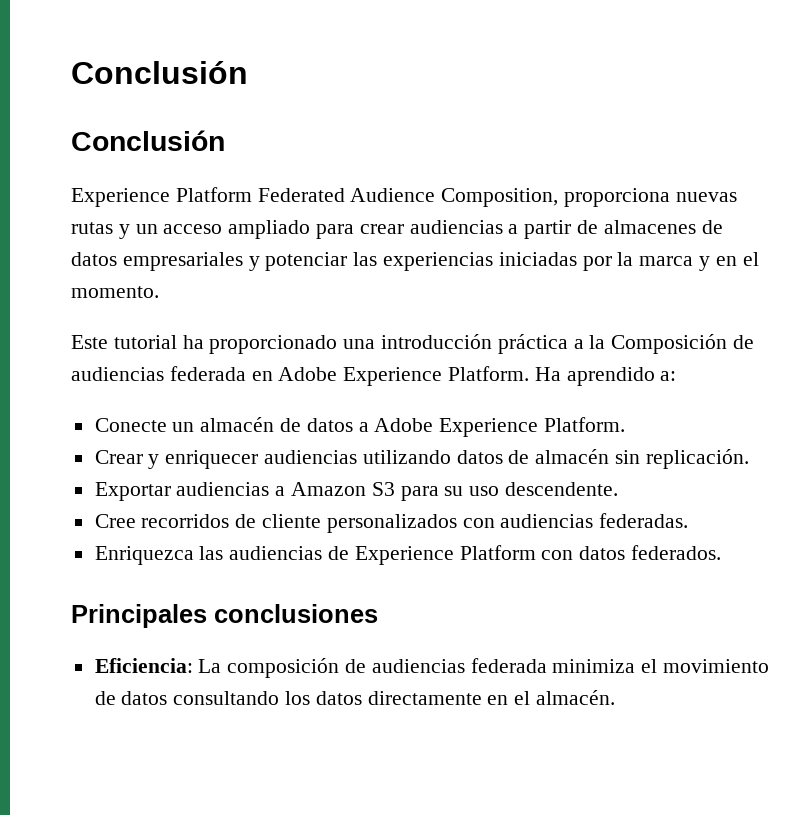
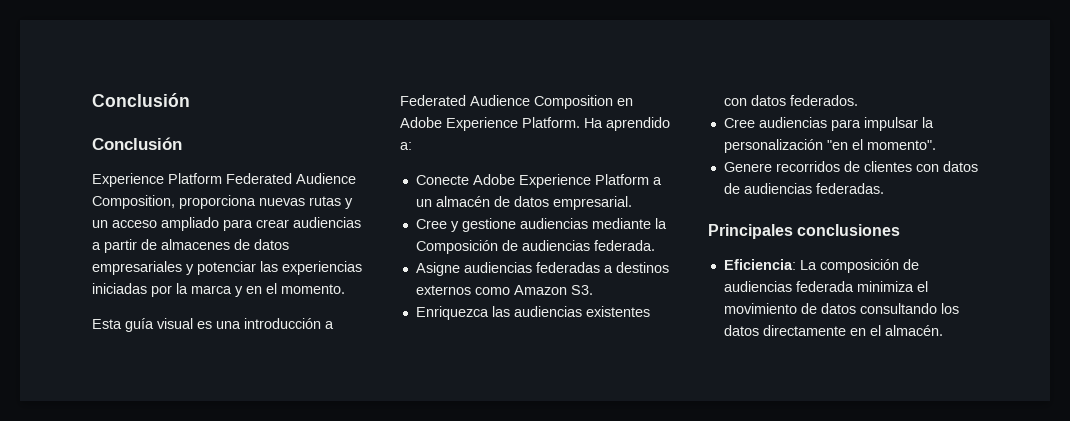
[71,334,755,354] [71,366,246,381] Este tutorial ha proporcionado una introducción práctica a la Composición de audiencias federada -> [92,318,334,332] [400,95,613,109] Esta guía visual es una introducción a Federated Audience Composition
[172,417,626,437] [94,449,749,469] [94,482,619,501] [94,513,689,533] un almacén de datos a Adobe Experience Platform. // Crear y enriquecer audiencias utilizando datos de almacén sin replicación. // Exportar audiencias a Amazon S3 para su uso descendente. // Cree recorridos de cliente personalizados con audiencias federadas. -> [472,174,662,188] [415,196,632,210] [415,218,667,232] [415,240,655,254] [415,262,669,276] [415,285,593,295] Adobe Experience Platform a un almacén de datos empresarial. // Cree y gestione audiencias mediante la Composición de audiencias federada. // Asigne audiencias federadas a destinos externos como Amazon S3.
[328,545,536,565] de Experience Platform -> [585,306,650,317] existentes
(722, 552) none -> [723,117,934,131] [723,139,936,153] [723,161,978,172] [723,183,884,194] // Cree audiencias para impulsar la personalización "en el momento". // Genere recorridos de clientes con datos de audiencias federadas.

